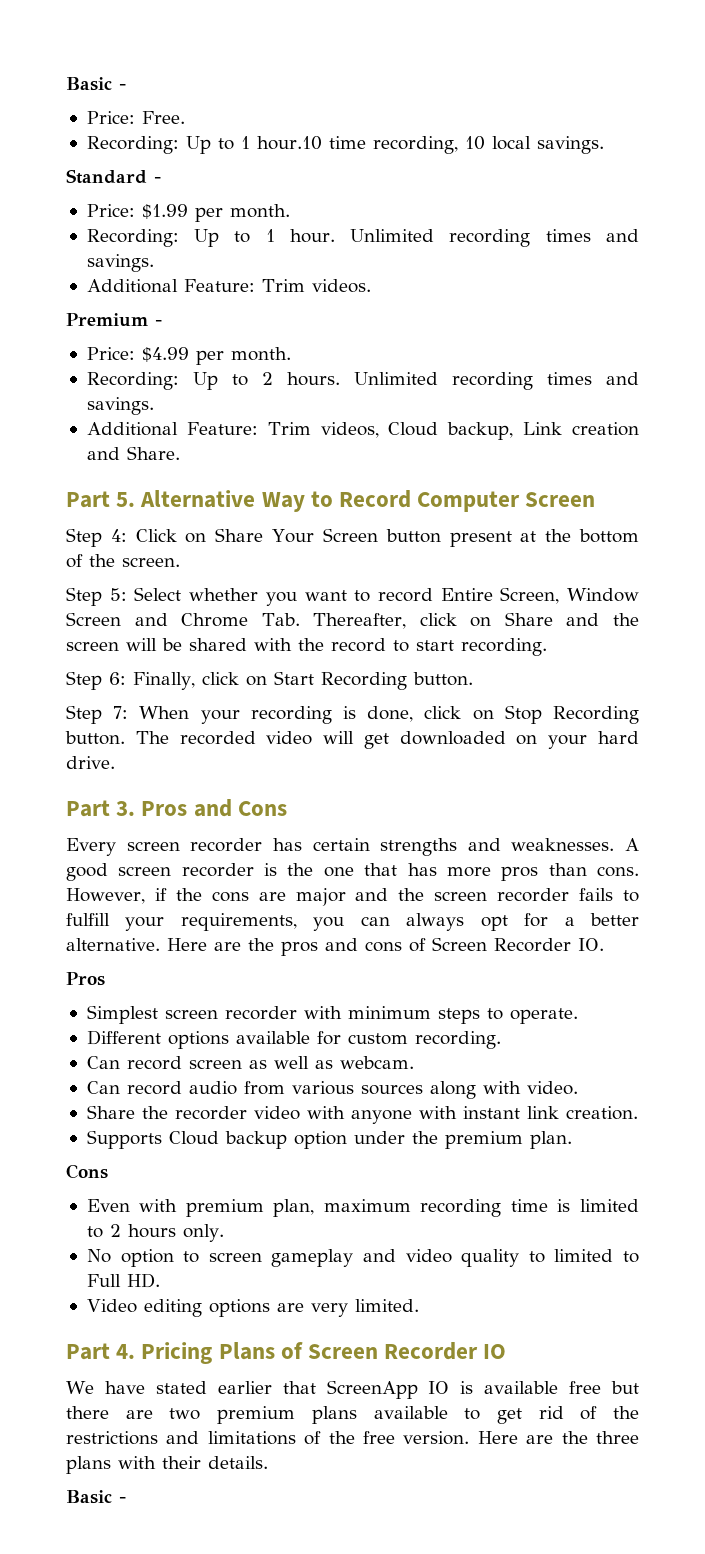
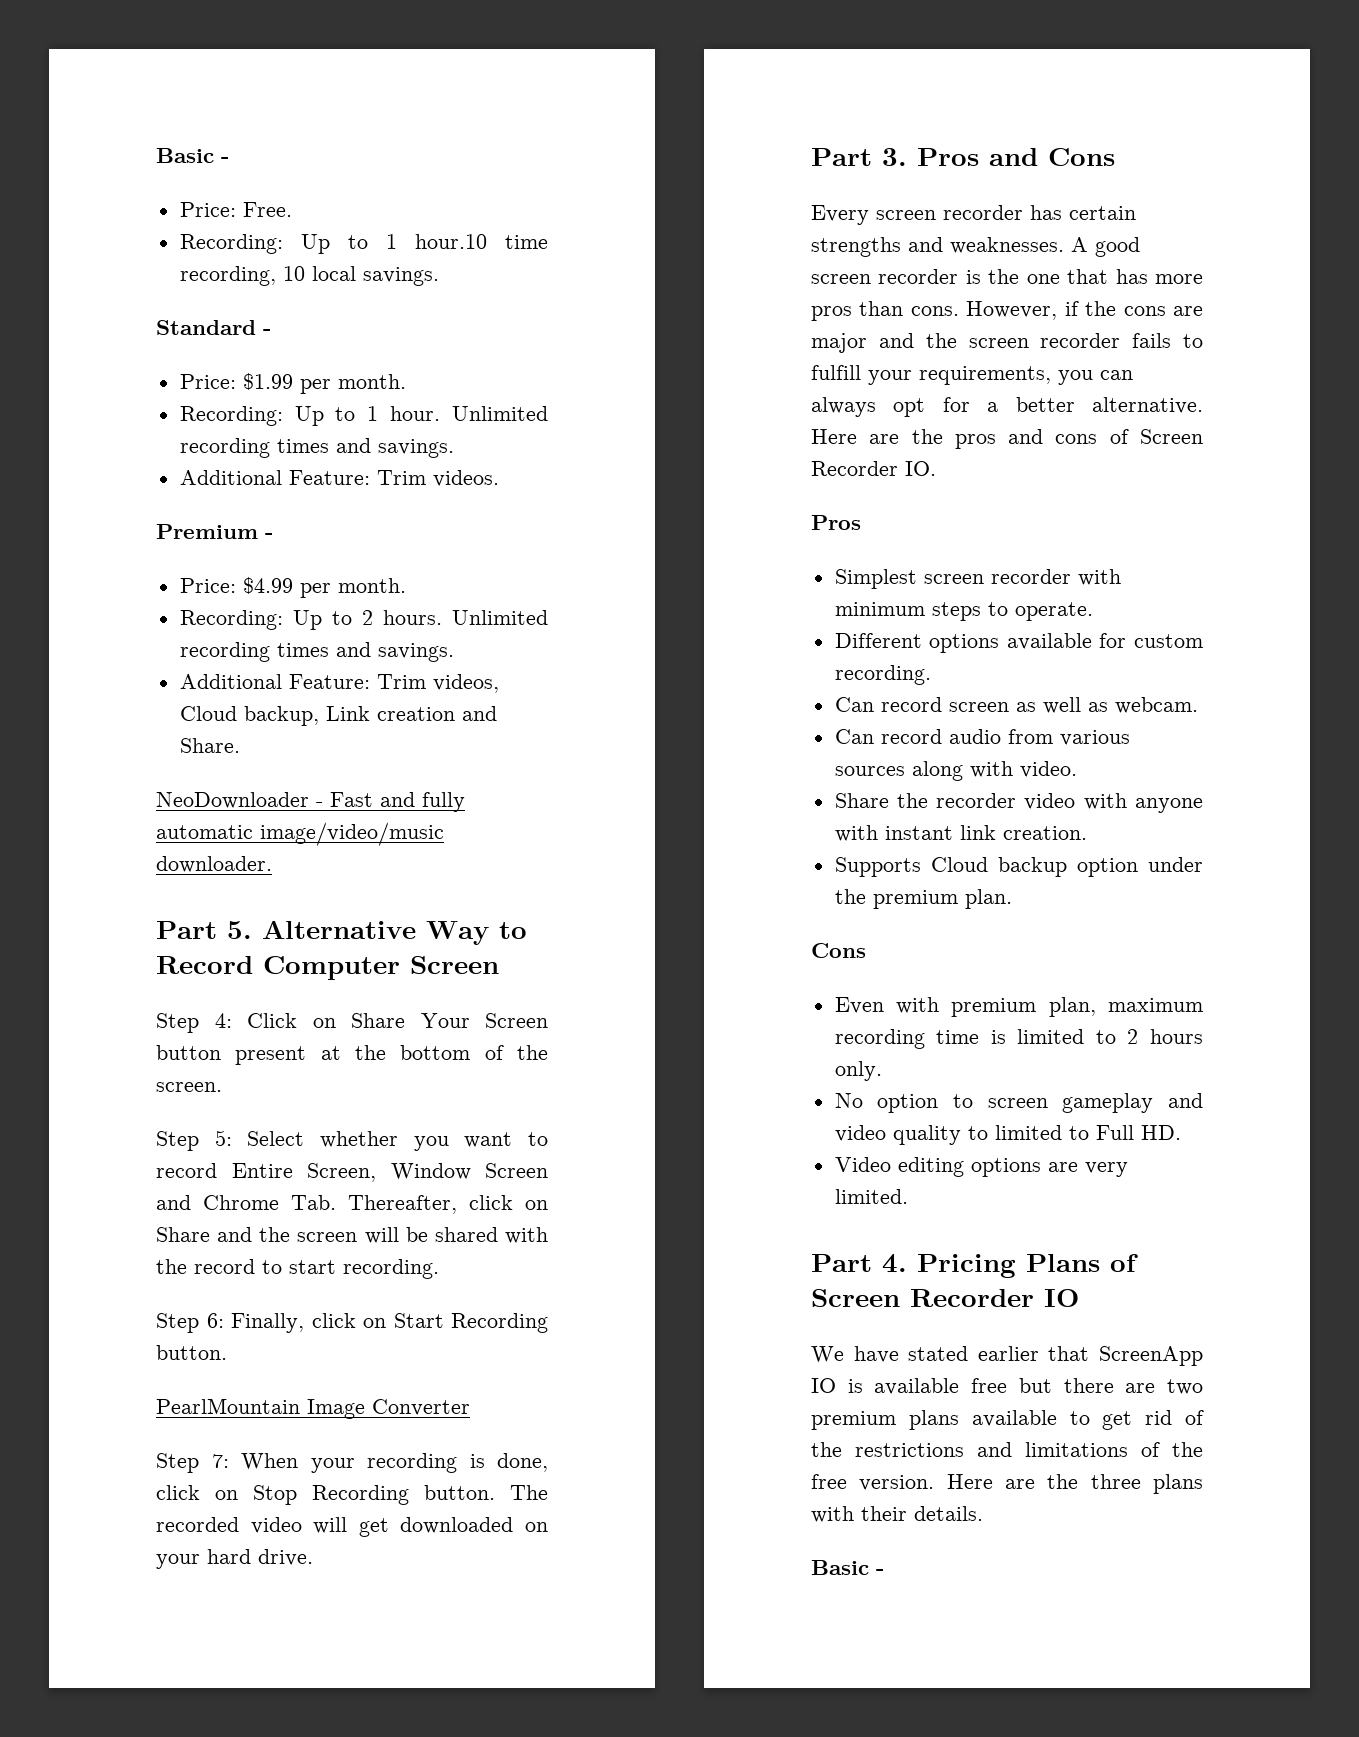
(180, 453) none -> [156,792,465,812] [156,822,444,846] [156,856,272,873] // NeoDownloader - Fast and fully automatic image/video/music downloader.
(473, 679) none -> [156,1398,470,1419] // PearlMountain Image Converter

